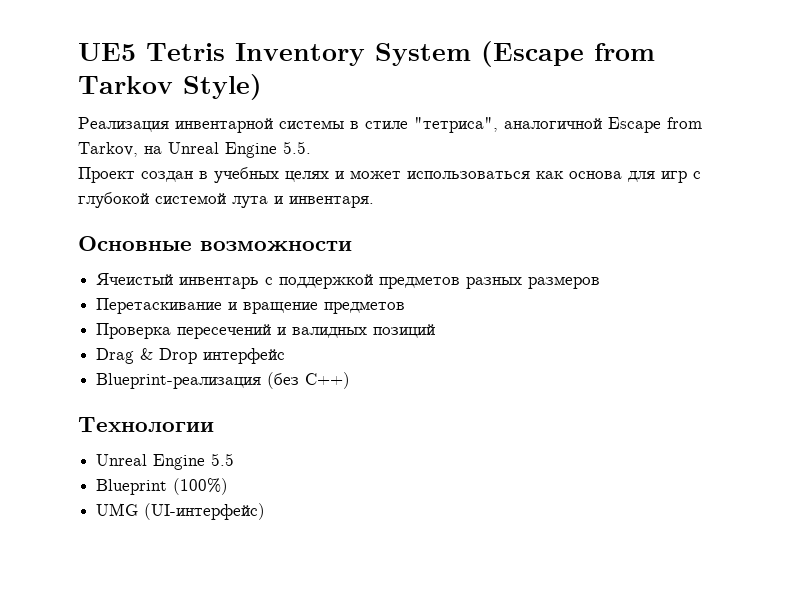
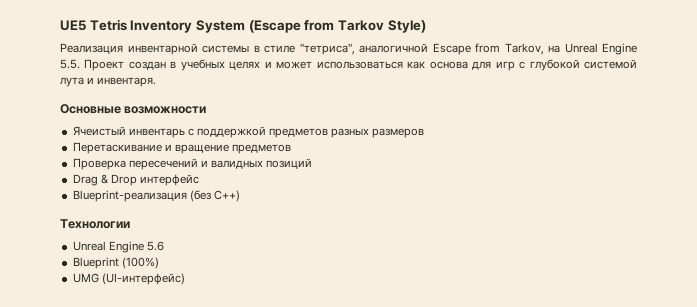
(311, 147) // -> (80, 64) none
[211,453,235,466] 5.5 -> [146,241,164,251] 5.6

